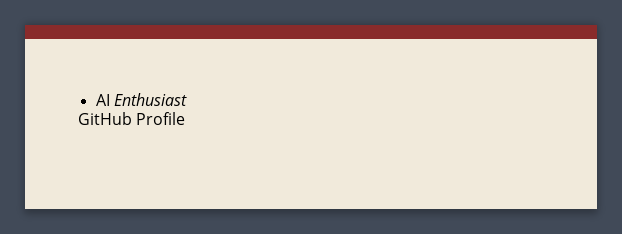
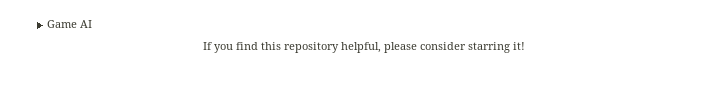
(95, 100) none -> [47,20,78,28] Game
[113,93,187,106] [78,112,186,125] Enthusiast // GitHub Profile -> [202,42,525,53] // If you find this repository helpful, please consider starring it!

